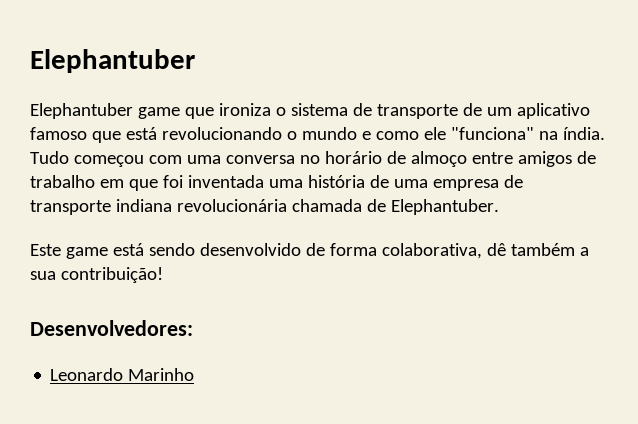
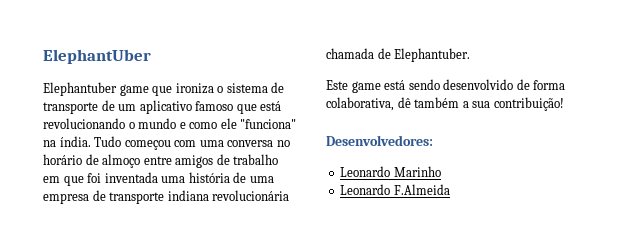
[30,49,195,73] Elephantuber -> [43,49,151,64] ElephantUber
(195, 374) none -> [340,184,450,195] // Leonardo F.Almeida

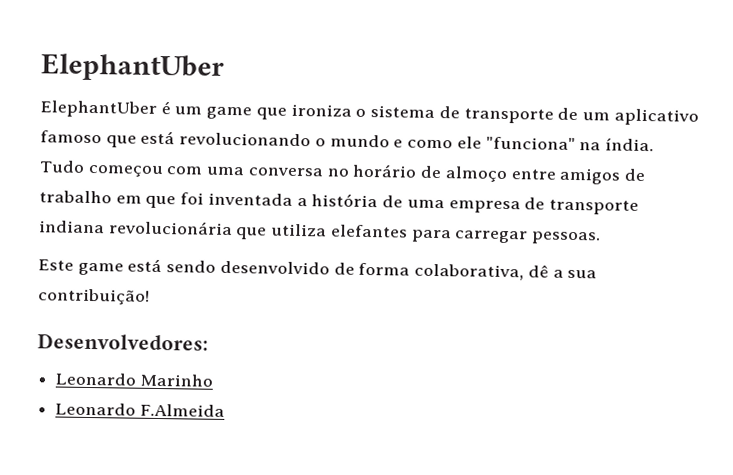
[43,82,117,96] Elephantuber -> [40,100,203,118] ElephantUber é um
[161,176,186,183] uma -> [296,197,308,207] a
[326,48,471,62] chamada de Elephantuber. -> [235,223,602,245] que utiliza elefantes para carregar pessoas.
[414,97,460,108] também -> (549, 271) none

